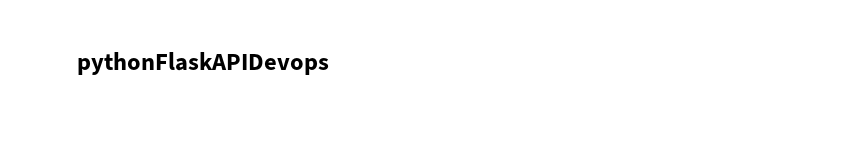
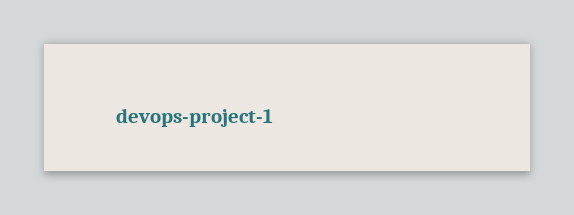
[77,52,329,75] pythonFlaskAPIDevops -> [116,108,273,127] devops-project-1

